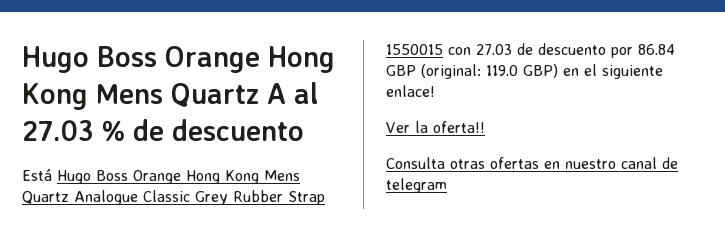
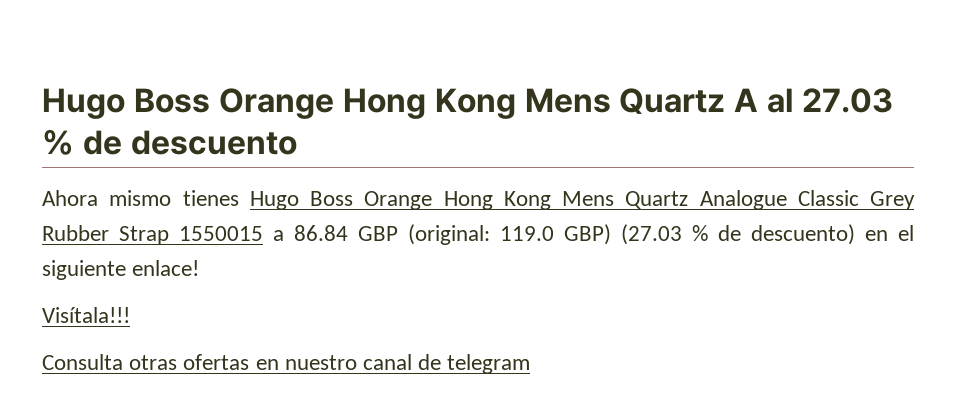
[22,169,52,181] Está -> [42,190,239,206] Ahora mismo tienes
[448,43,633,58] con 27.03 de descuento por -> [273,230,284,241] a
(558, 71) none -> [621,224,855,245] (27.03 % de descuento)
[386,121,485,133] Ver la oferta!! -> [42,307,130,323] Visítala!!!

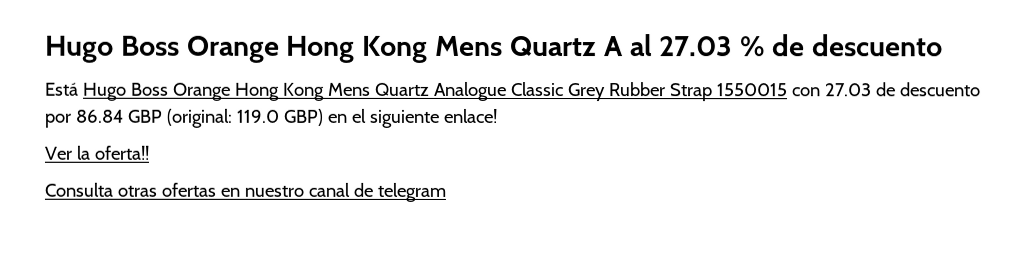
[42,190,239,206] Ahora mismo tienes -> [45,82,79,96] Está
[273,230,284,241] a -> [791,82,981,97] [45,113,72,128] con 27.03 de descuento por
[621,224,855,245] (27.03 % de descuento) -> (324, 117) none
[42,307,130,323] Visítala!!! -> [44,145,149,160] Ver la oferta!!

